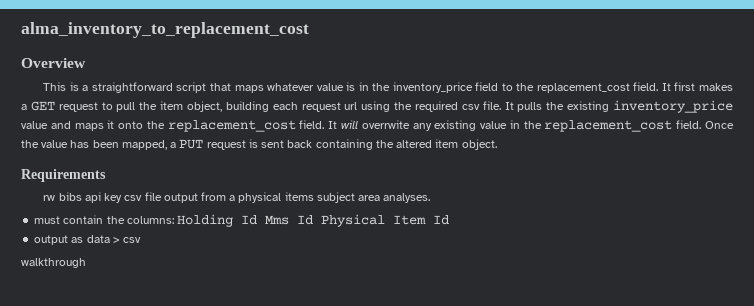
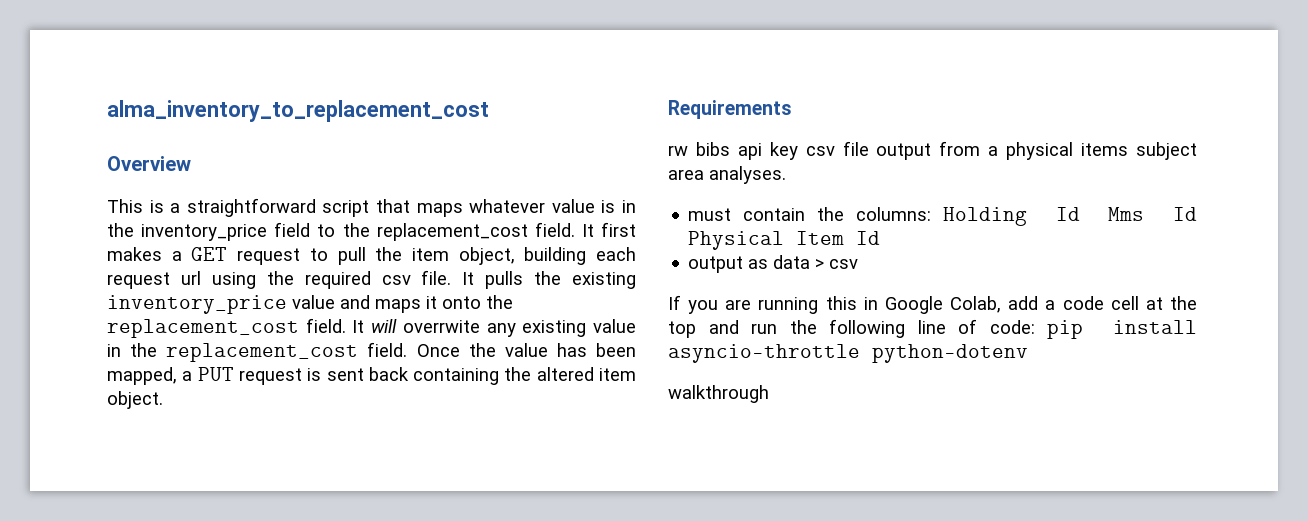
(142, 240) none -> [668,295,1197,314] [668,319,1197,339] [668,344,1028,363] // If you are running this in Google Colab, add a code cell at the top and run the following line of code: pip install asyncio-throttle python-dotenv

